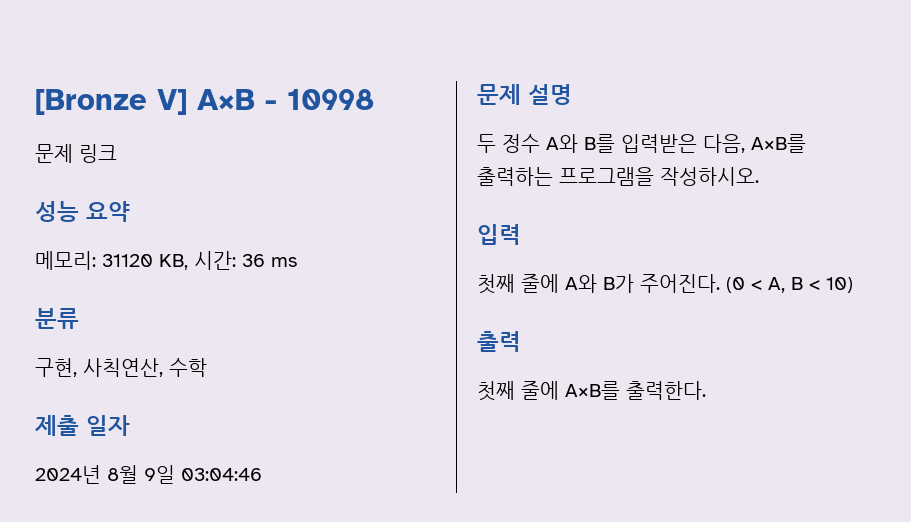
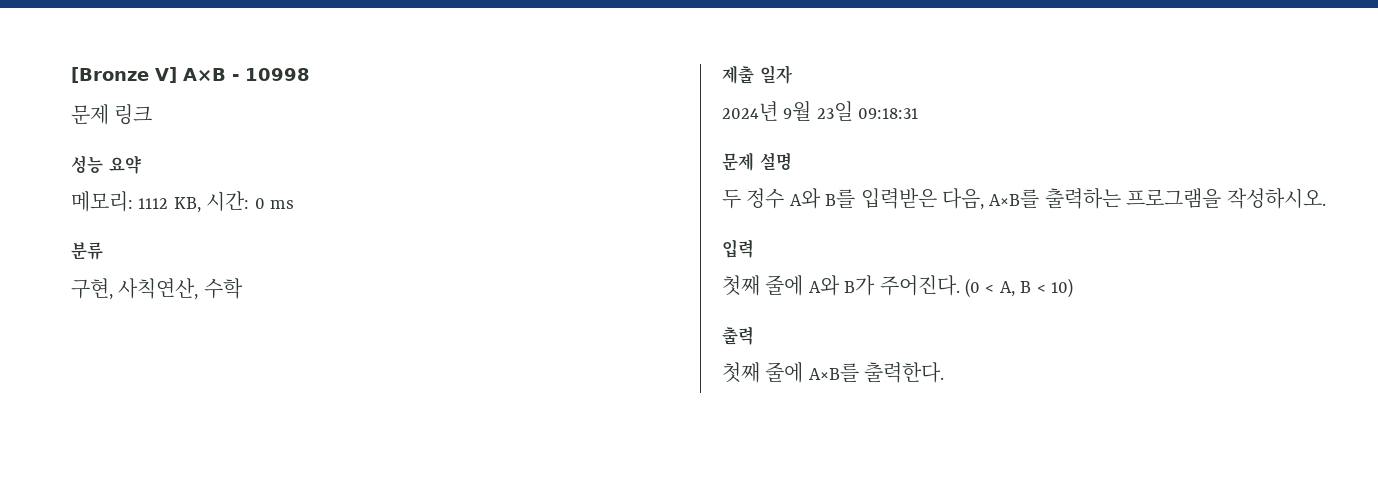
[102,254,153,267] 31120 -> [138,198,169,209] 1112
[242,254,265,267] 36 -> [254,198,265,209] 0
[107,465,262,484] 8월 9일 03:04:46 -> [783,100,919,121] 9월 23일 09:18:31

